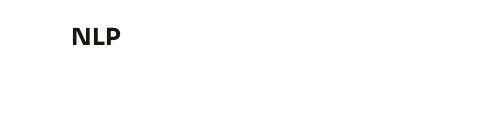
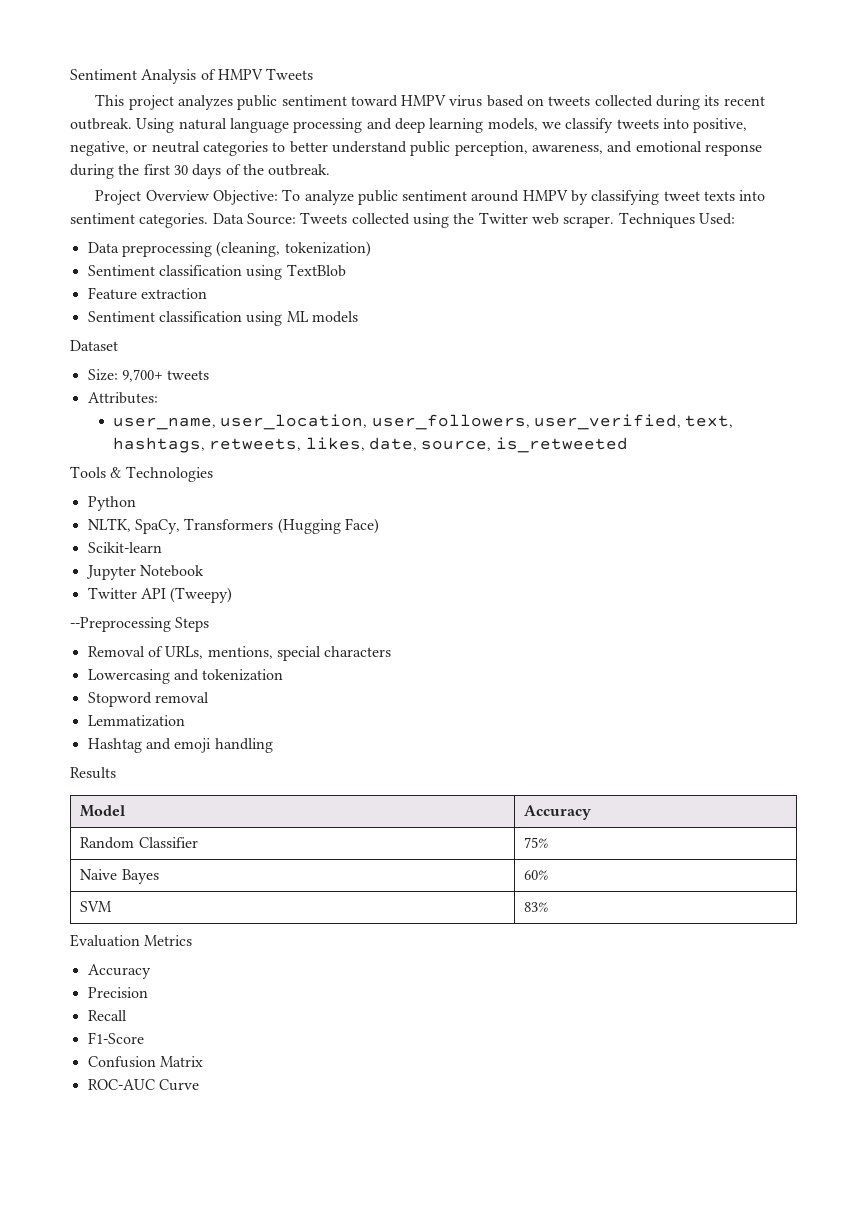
[71,27,121,45] NLP -> [70,68,314,84] [95,94,765,110] [70,118,748,133] [70,141,762,156] [70,164,331,179] [95,189,766,205] [70,212,735,228] [87,241,371,257] [87,264,346,280] [87,287,207,300] [87,311,358,326] [70,340,118,351] [87,369,210,382] [87,392,158,404] [113,414,734,430] [113,437,628,453] [70,466,213,482] [87,496,136,511] [87,518,379,534] [87,542,162,553] [85,565,204,580] [87,587,233,603] [70,617,210,632] [87,646,392,661] [87,669,284,684] [87,692,209,707] [87,715,185,727] [87,738,273,753] [70,767,116,779] [80,805,126,817] [524,805,592,820] [80,837,198,849] [524,837,549,848] [80,869,159,884] [524,870,549,880] [80,901,113,912] [524,902,549,912] [70,934,193,947] [87,964,151,979] [87,987,148,998] [87,1010,127,1021] [87,1032,144,1044] [87,1056,203,1068] [87,1079,199,1091] Sentiment Analysis of HMPV Tweets // This project analyzes public sentiment toward HMPV virus based on tweets collected during its recent outbreak. Using natural language processing and deep learning models, we classify tweets into positive, negative, or neutral categories to better understand public perception, awareness, and emotional response during the first 30 days of the outbreak. // Project Overview Objective: To analyze public sentiment around HMPV by classifying tweet texts into sentiment categories. Data Source: Tweets collected using the Twitter web scraper. Techniques Used: // Data preprocessing (cleaning, tokenization) // Sentiment classification using TextBlob // Feature extraction // Sentiment classification using ML models // Dataset // Size: 9,700+ tweets // Attributes: // user_name, user_location, user_followers, user_verified, text, hashtags, retweets, likes, date, source, is_retweeted // Tools & Technologies // Python // NLTK, SpaCy, Transformers (Hugging Face) // Scikit-learn // Jupyter Notebook // Twitter API (Tweepy) // --Preprocessing Steps // Removal of URLs, mentions, special characters // Lowercasing and tokenization // Stopword removal // Lemmatization // Hashtag and emoji handling // Results // Model | Accuracy // Random Classifier | 75% // Naive Bayes | 60% // SVM | 83% // Evaluation Metrics // Accuracy // Precision // Recall // F1-Score // Confusion Matrix // ROC-AUC Curve

